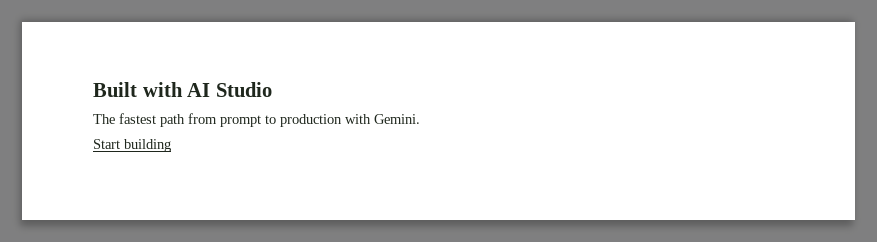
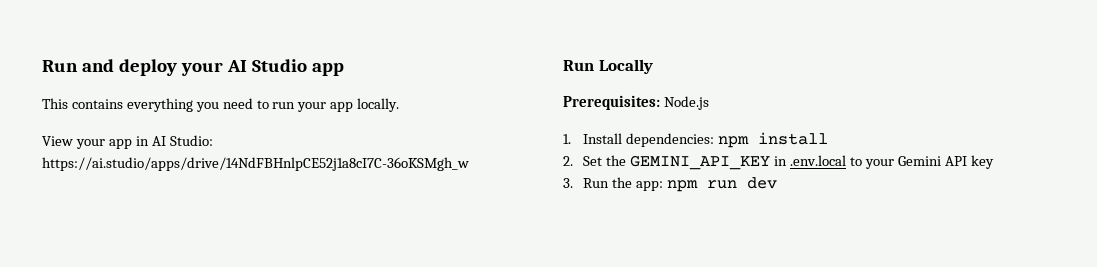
[93,82,272,97] [93,113,420,127] [93,139,171,152] Built with AI Studio // The fastest path from prompt to production with Gemini. // Start building -> [42,59,344,76] [42,98,400,112] [42,135,213,149] [42,157,469,171] [563,59,653,74] [563,95,709,110] [563,132,829,148] [563,155,994,170] [563,177,778,192] Run and deploy your AI Studio app // This contains everything you need to run your app locally. // View your app in AI Studio: https://ai.studio/apps/drive/14NdFBHnlpCE52j1a8cI7C-36oKSMgh_w // Run Locally // Prerequisites: Node.js // 1. Install dependencies: npm install // 2. Set the GEMINI_API_KEY in .env.local to your Gemini API key // 3. Run the app: npm run dev

